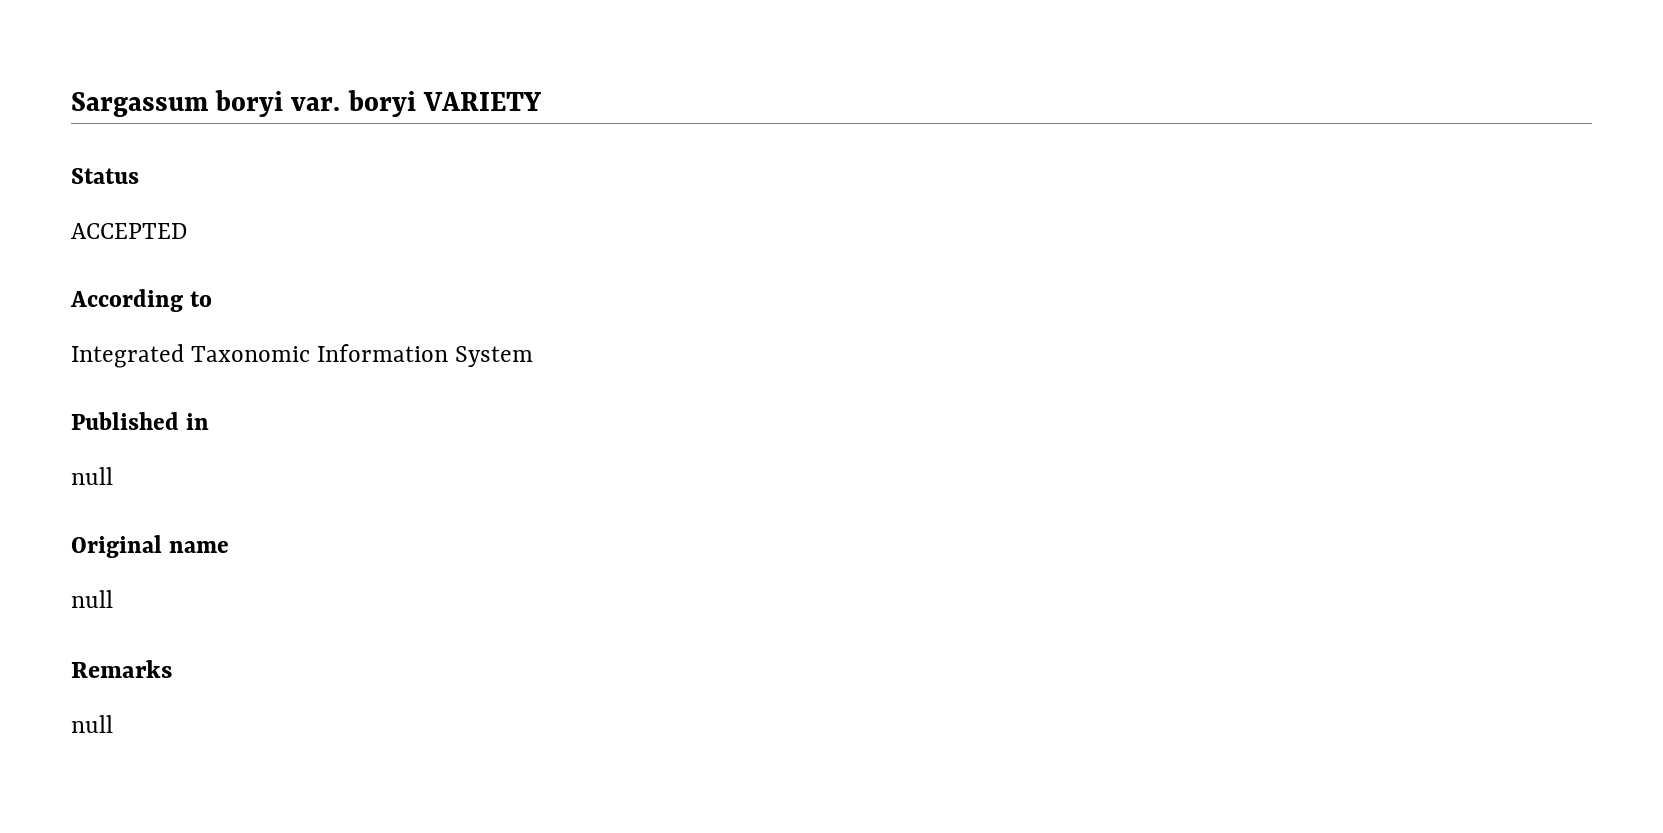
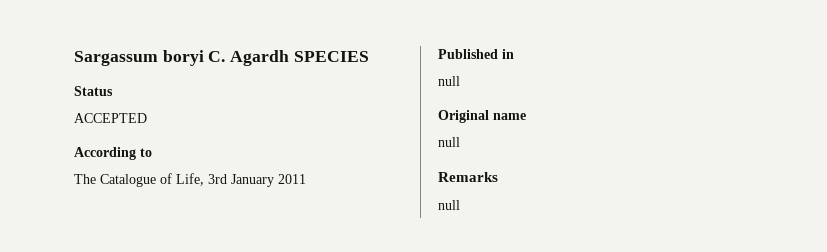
[291,90,541,117] var. boryi VARIETY -> [208,50,369,66] C. Agardh SPECIES
[71,344,534,368] Integrated Taxonomic Information System -> [74,173,306,187] The Catalogue of Life, 3rd January 2011

